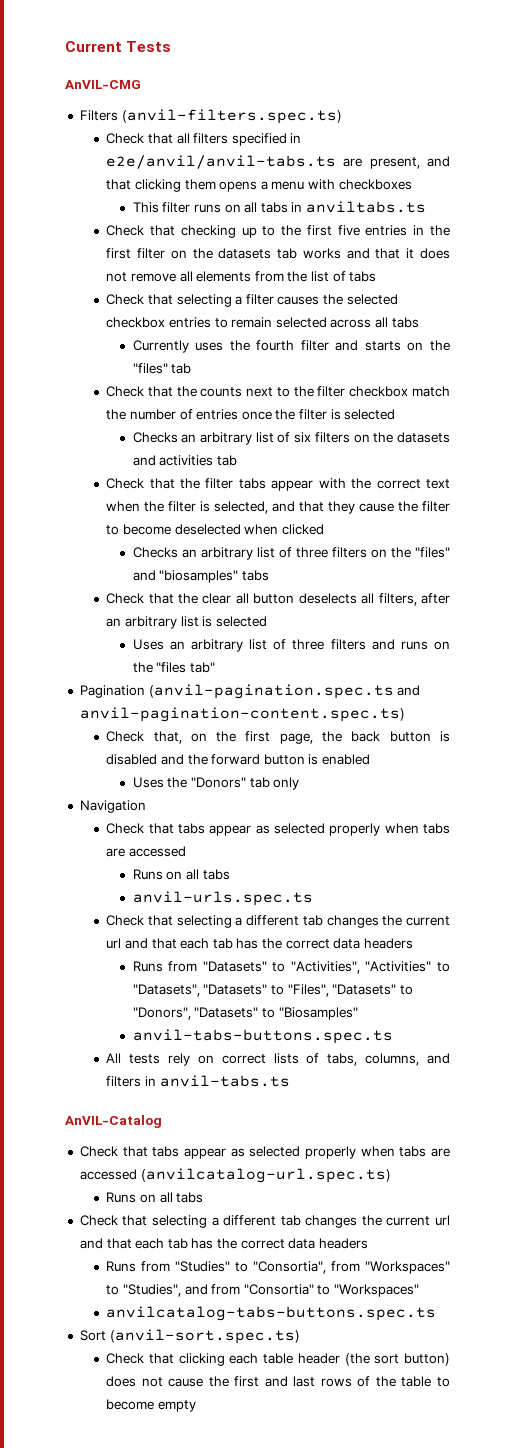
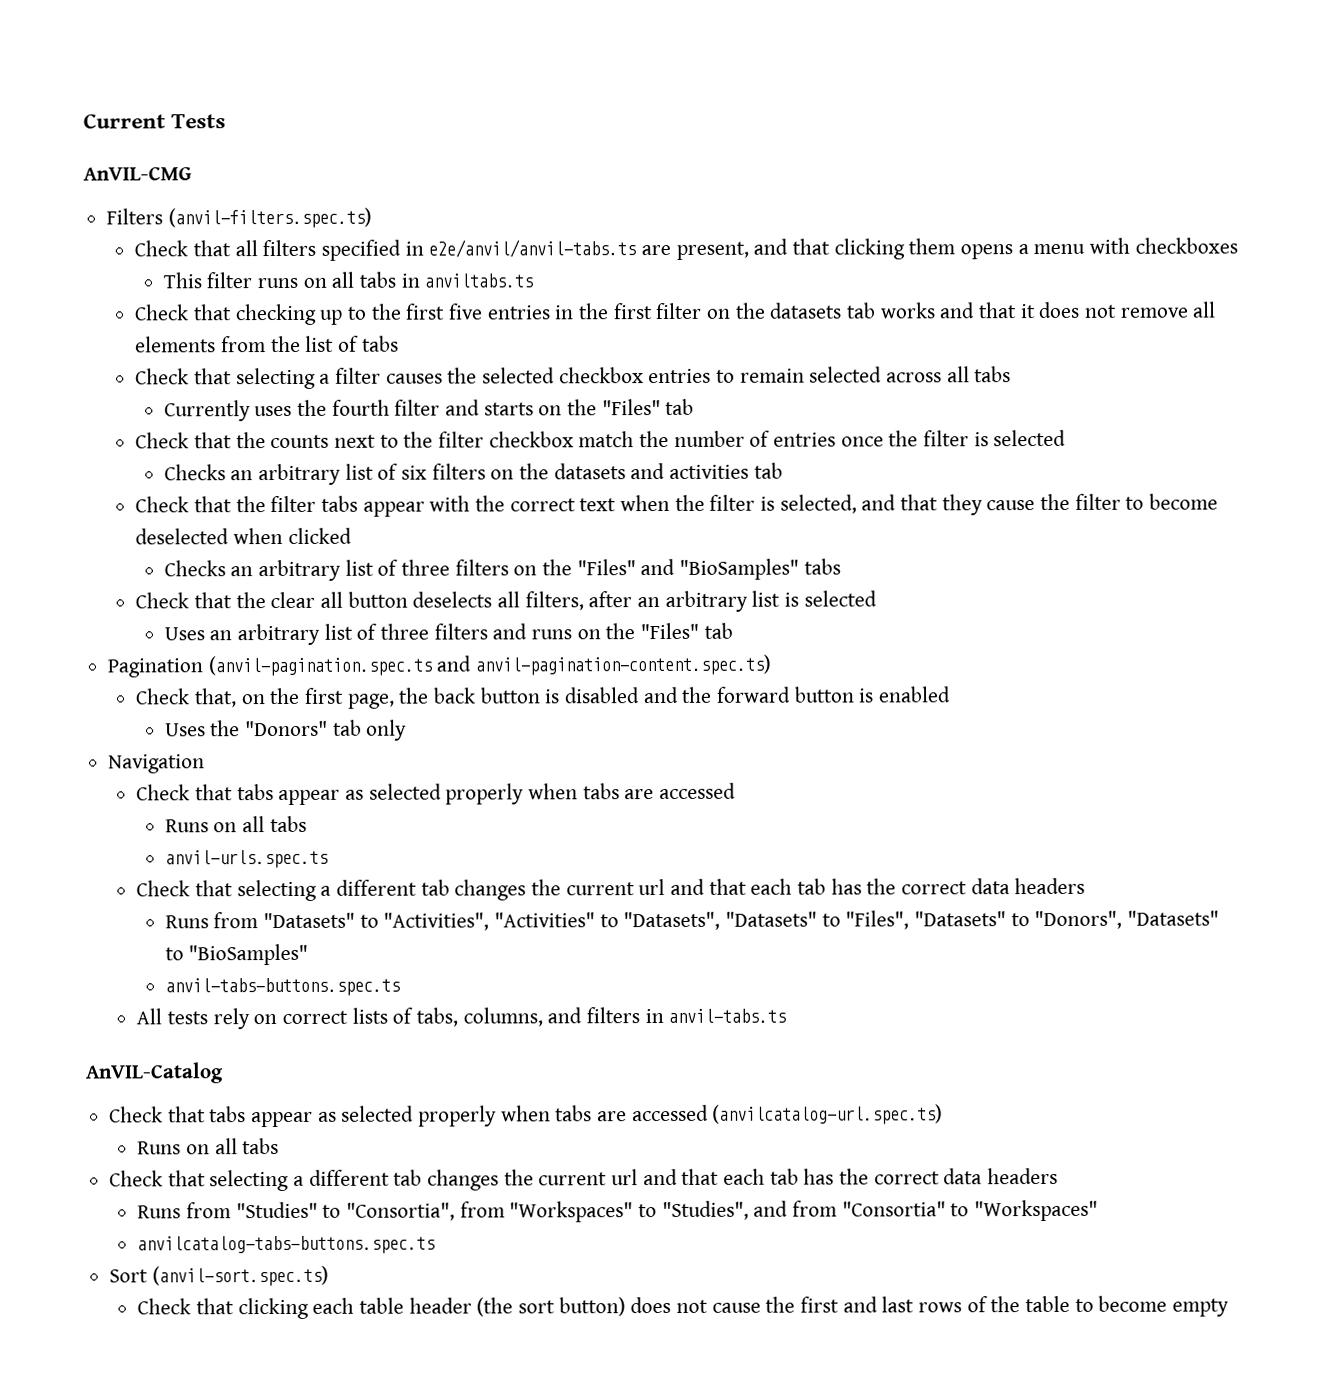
[132,363,168,374] "files" -> [601,399,661,416] "Files"
[415,547,451,558] [132,570,239,583] "files" and "biosamples" -> [576,558,800,580] "Files" and "BioSamples"
[156,662,215,673] "files tab" -> [640,622,733,640] "Files" tab
[278,1007,358,1020] "Biosamples" -> [188,943,309,966] "BioSamples"

